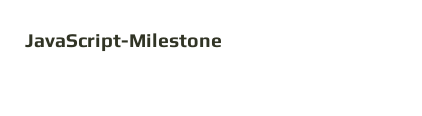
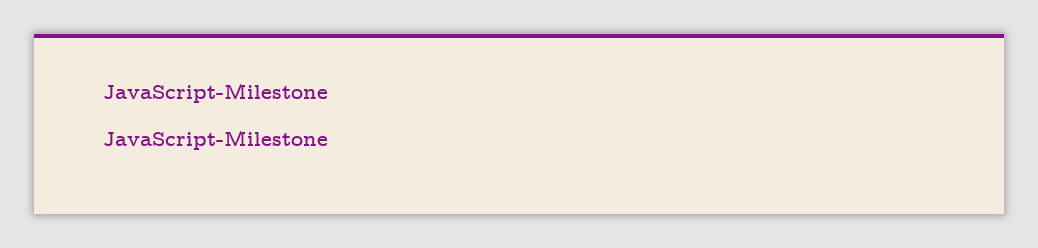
[25,33,222,52] JavaScript-Milestone -> [103,83,328,103] [103,130,328,150] JavaScript-Milestone // JavaScript-Milestone

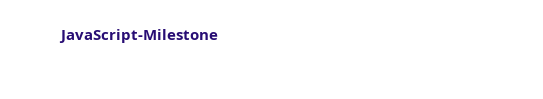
[103,83,328,103] [103,130,328,150] JavaScript-Milestone // JavaScript-Milestone -> [59,29,218,43] JavaScript-Milestone

